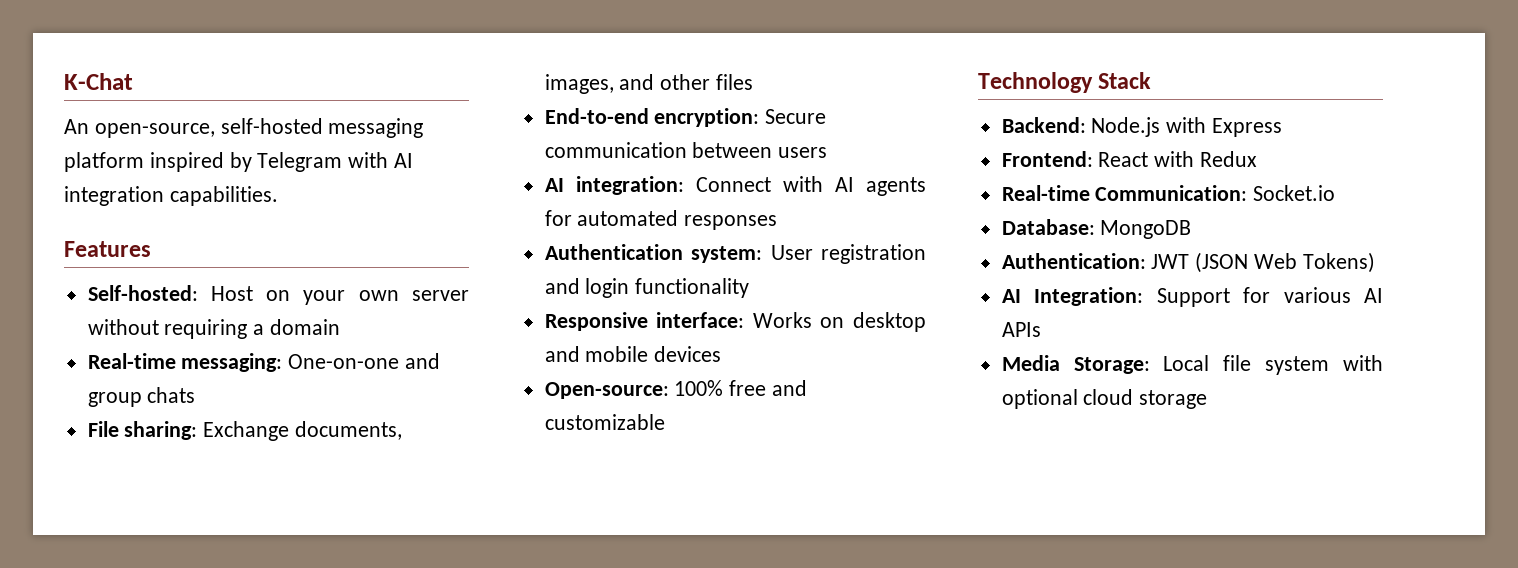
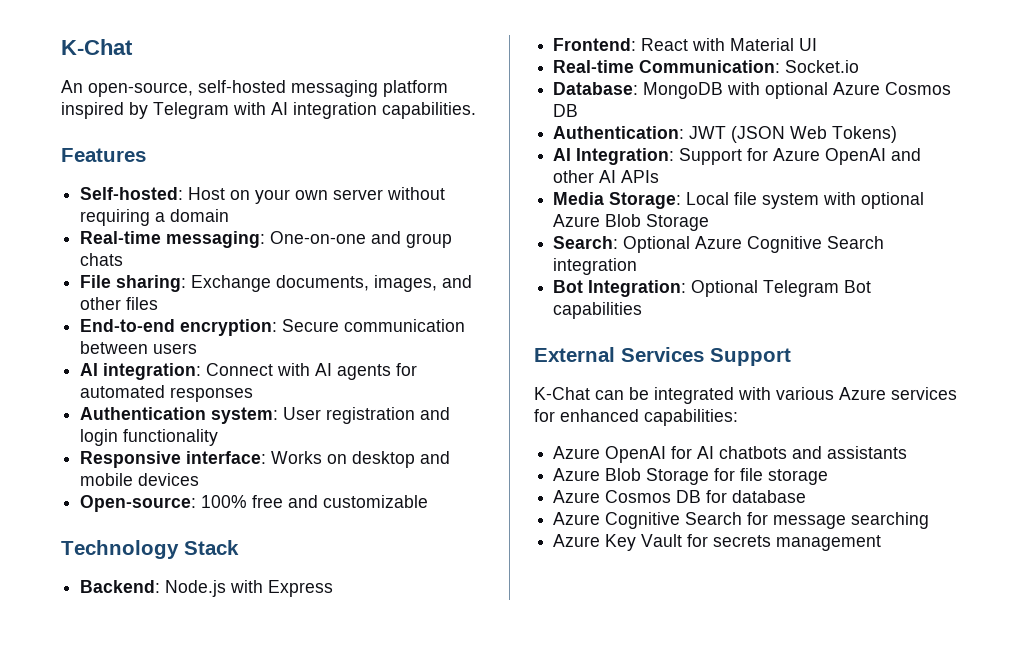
[1200,151,1258,167] Redux -> [730,38,818,51] Material UI
(1192, 229) none -> [727,82,952,99] [553,104,579,117] with optional Azure Cosmos DB
[1283,287,1351,303] various -> [773,148,922,165] [553,170,595,183] Azure OpenAI and other
[1083,389,1208,409] cloud storage -> [553,214,710,231] [553,236,885,253] [553,258,638,275] [553,280,872,297] [553,302,643,319] [534,347,791,366] [534,387,957,404] [534,409,738,426] [553,446,908,463] [553,468,829,485] [553,490,807,503] [553,512,930,529] [553,534,882,551] Azure Blob Storage // Search: Optional Azure Cognitive Search integration // Bot Integration: Optional Telegram Bot capabilities // External Services Support // K-Chat can be integrated with various Azure services for enhanced capabilities: // Azure OpenAI for AI chatbots and assistants // Azure Blob Storage for file storage // Azure Cosmos DB for database // Azure Cognitive Search for message searching // Azure Key Vault for secrets management

